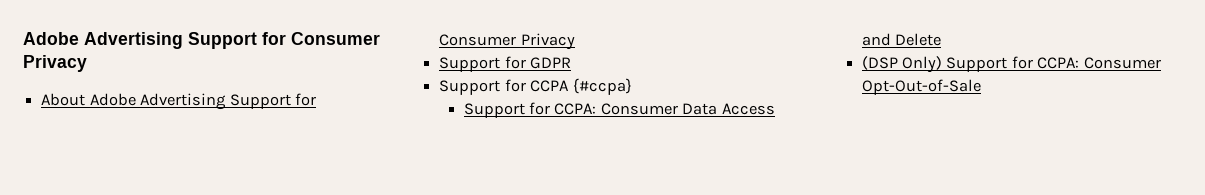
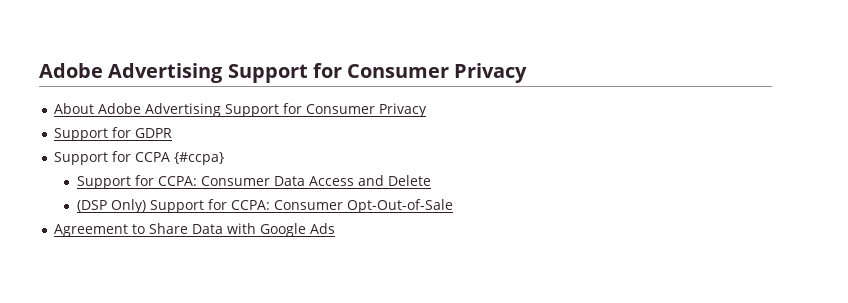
(981, 87) none -> [54,223,336,237] // Agreement to Share Data with Google Ads

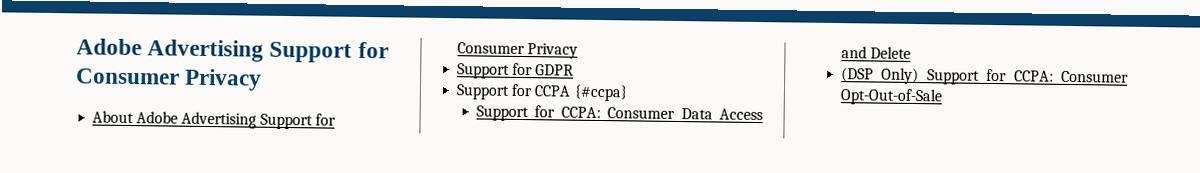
[54,223,336,237] // Agreement to Share Data with Google Ads -> (942, 97) none

